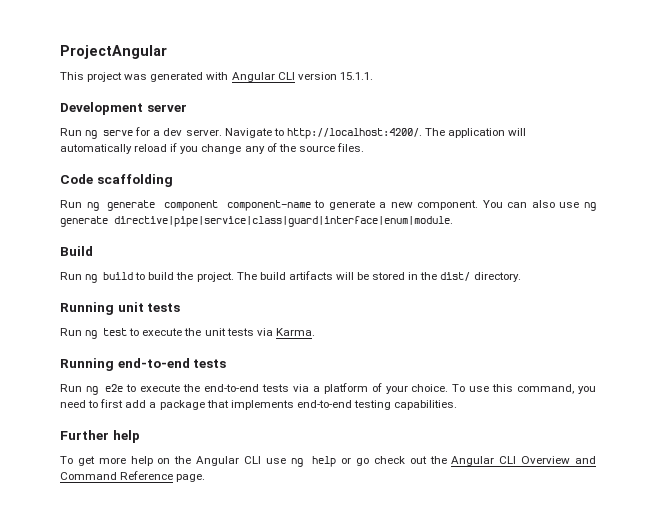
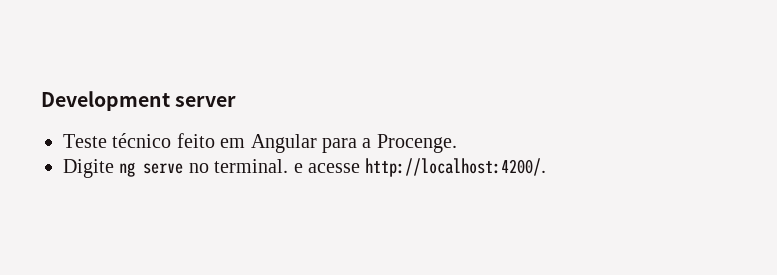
[60,45,167,59] [60,72,373,82] [60,102,187,115] [60,127,527,139] [60,143,364,154] [60,174,173,187] [60,200,596,211] [60,216,453,227] [60,246,93,256] [60,271,521,283] [60,302,181,315] [60,328,315,339] [60,358,227,371] [60,383,597,395] [60,399,458,410] [60,430,140,443] [60,456,597,467] [60,471,206,482] ProjectAngular // This project was generated with Angular CLI version 15.1.1. // Development server // Run ng serve for a dev server. Navigate to http://localhost:4200/. The application will automatically reload if you change any of the source files. // Code scaffolding // Run ng generate component component-name to generate a new component. You can also use ng generate directive|pipe|service|class|guard|interface|enum|module. // Build // Run ng build to build the project. The build artifacts will be stored in the dist/ directory. // Running unit tests // Run ng test to execute the unit tests via Karma. // Running end-to-end tests // Run ng e2e to execute the end-to-end tests via a platform of your choice. To use this command, you need to first add a package that implements end-to-end testing capabilities. // Further help // To get more help on the Angular CLI use ng help or go check out the Angular CLI Overview and Command Reference page. -> [41,91,237,111] [63,133,457,153] [63,158,547,178] Development server // Teste técnico feito em Angular para a Procenge. // Digite ng serve no terminal. e acesse http://localhost:4200/.

